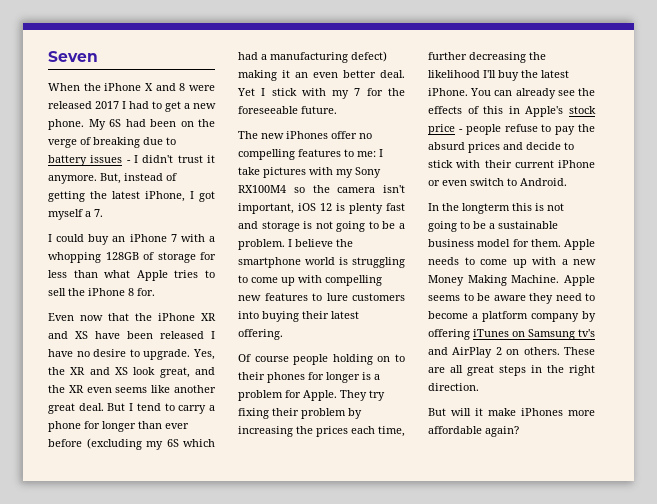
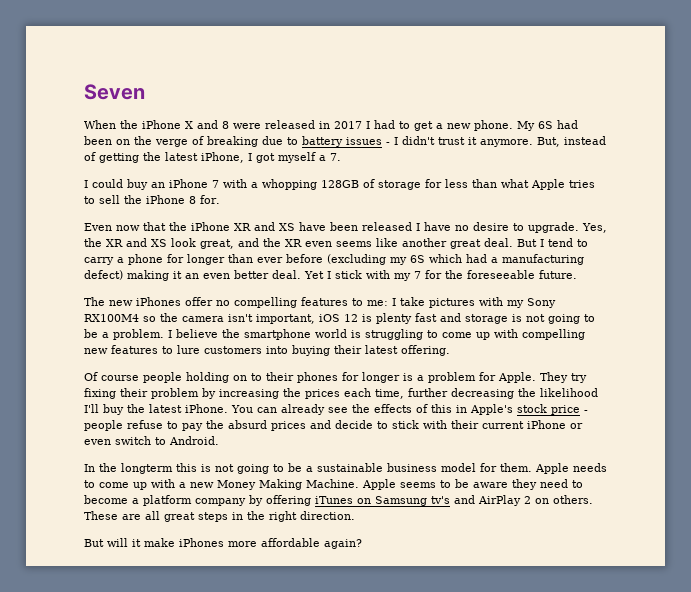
(92, 105) none -> [319,121,330,129] in

